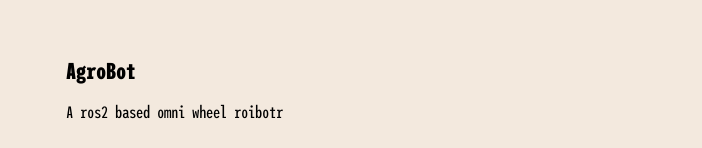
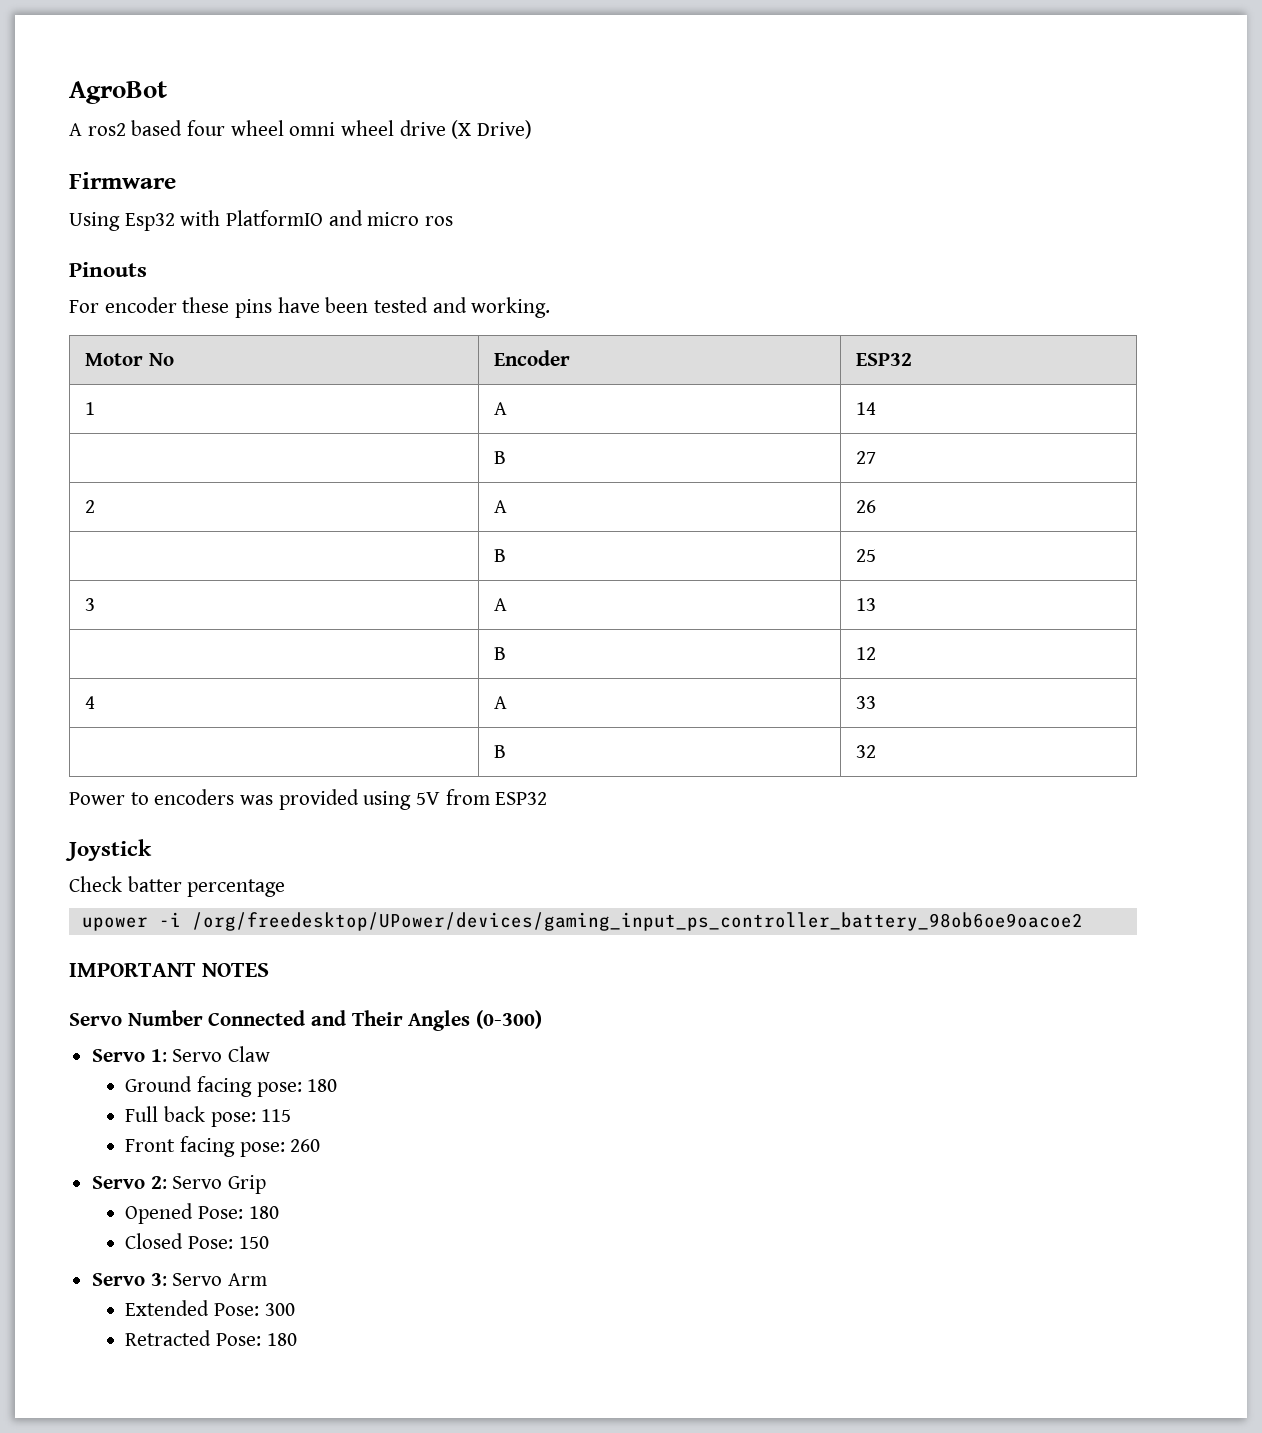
[157,104,284,119] omni wheel roibotr -> [187,120,533,139] [69,172,176,189] [69,210,454,231] [69,262,147,277] [69,297,551,318] [85,353,174,366] [494,350,571,366] [856,353,913,366] [85,402,96,415] [494,402,508,415] [856,402,877,415] [494,451,507,464] [856,451,877,464] [85,500,96,513] [494,500,508,513] [856,500,877,513] [494,549,507,562] [856,549,877,562] [85,598,96,611] [494,598,508,611] [856,598,877,611] [494,647,507,660] [856,647,877,660] [85,696,96,709] [494,696,508,709] [856,696,877,709] [494,745,507,758] [856,745,877,758] [69,789,548,810] [65,839,152,861] [69,876,286,897] [81,912,1083,931] [69,963,270,977] [69,1010,543,1031] [92,1046,271,1062] [125,1076,338,1097] [125,1106,292,1127] [125,1136,321,1157] [92,1175,267,1194] [125,1203,279,1224] [125,1233,269,1249] [92,1273,268,1286] [125,1300,295,1316] [125,1330,297,1346] four wheel omni wheel drive (X Drive) // Firmware // Using Esp32 with PlatformIO and micro ros // Pinouts // For encoder these pins have been tested and working. // Motor No | Encoder | ESP32 // 1 | A | 14 // | B | 27 // 2 | A | 26 // | B | 25 // 3 | A | 13 // | B | 12 // 4 | A | 33 // | B | 32 // Power to encoders was provided using 5V from ESP32 // Joystick // Check batter percentage // upower -i /org/freedesktop/UPower/devices/gaming_input_ps_controller_battery_98ob6oe9oacoe2 // IMPORTANT NOTES // Servo Number Connected and Their Angles (0-300) // Servo 1: Servo Claw // Ground facing pose: 180 // Full back pose: 115 // Front facing pose: 260 // Servo 2: Servo Grip // Opened Pose: 180 // Closed Pose: 150 // Servo 3: Servo Arm // Extended Pose: 300 // Retracted Pose: 180

